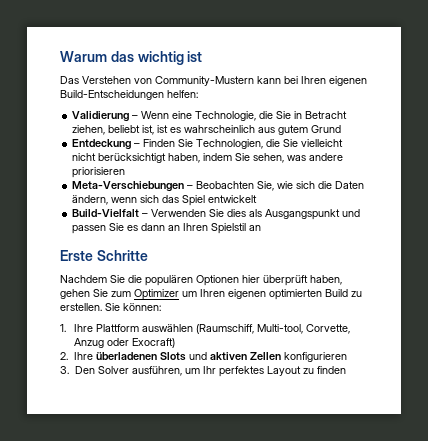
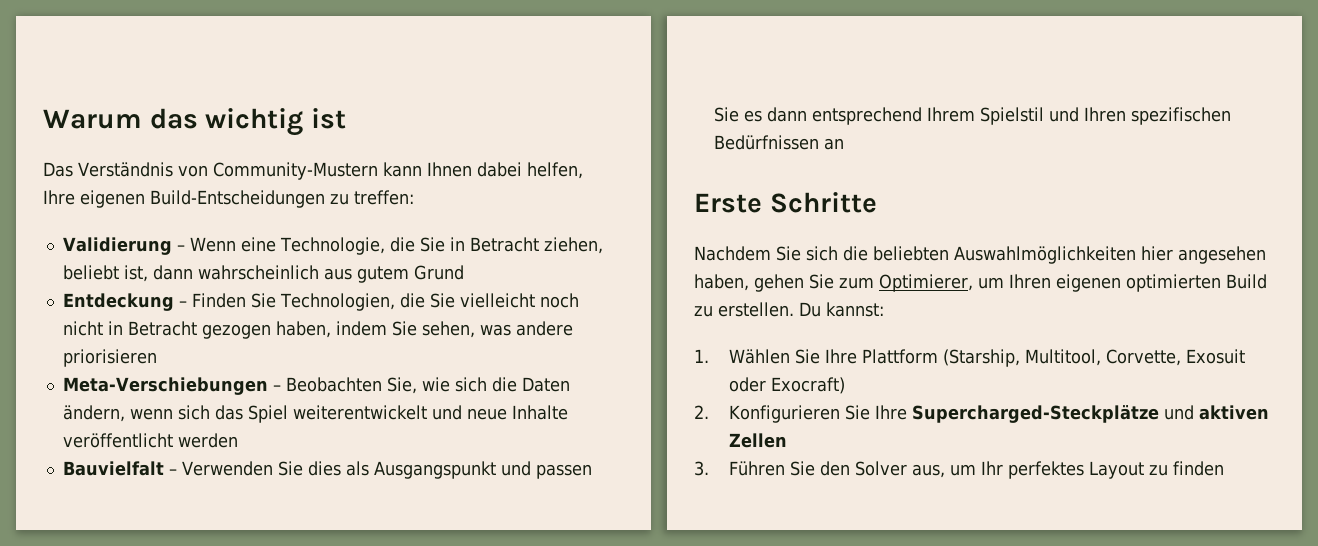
[82,76,131,84] Verstehen -> [78,162,173,177] Verständnis
[284,76,367,86] [60,90,198,100] bei Ihren eigenen Build-Entscheidungen helfen: -> [426,162,583,179] [43,190,414,208] Ihnen dabei helfen, Ihre eigenen Build-Entscheidungen zu treffen:
[157,125,182,133] ist es -> [152,265,193,280] dann
[72,153,167,163] nicht berücksichtigt -> [539,293,579,308] [62,321,271,339] noch nicht in Betracht gezogen
[208,195,258,203] [72,209,140,217] entwickelt // Build-Vielfalt -> [292,405,568,420] [62,433,238,448] [62,461,164,476] weiterentwickelt und neue Inhalte veröffentlicht werden // Bauvielfalt
[168,223,247,234] an Ihren Spielstil -> [811,107,1231,125] [713,135,819,150] entsprechend Ihrem Spielstil und Ihren spezifischen Bedürfnissen
[128,275,308,286] die populären Optionen hier überprüft -> [806,246,1266,264] sich die beliebten Auswahlmöglichkeiten hier angesehen
[134,289,179,300] Optimizer -> [879,274,973,292] Optimierer,
[105,303,161,311] Sie können: -> [799,302,884,317] Du kannst:
[73,324,350,334] [73,338,104,348] Ihre Plattform auswählen (Raumschiff, Multi-tool, Corvette, Anzug -> [729,349,1246,367] Wählen Sie Ihre Plattform (Starship, Multitool, Corvette, Exosuit
[73,352,186,361] Ihre überladenen Slots -> [729,405,1160,423] Konfigurieren Sie Ihre Supercharged-Steckplätze
[283,352,347,362] konfigurieren -> (788, 440) none
[74,366,182,376] Den Solver ausführen, -> [729,461,946,478] Führen Sie den Solver aus,

